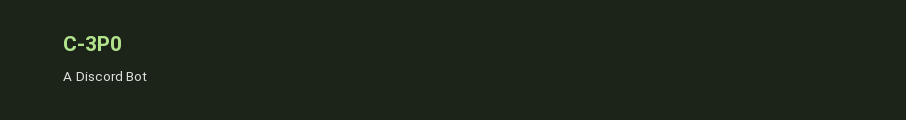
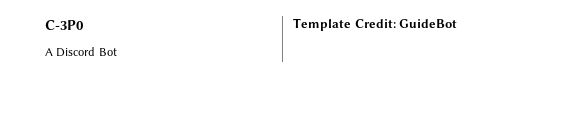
(148, 76) none -> [293,18,458,31] // Template Credit: GuideBot

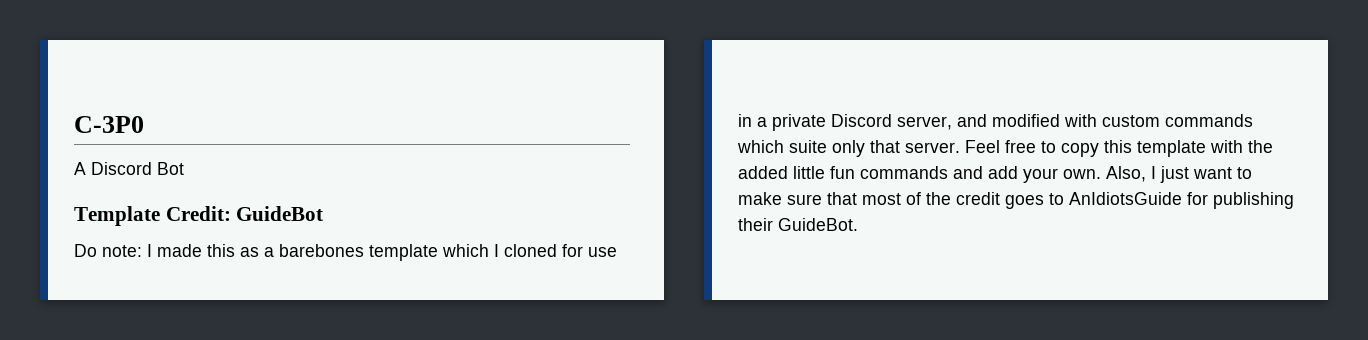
(458, 23) none -> [74,244,617,261] [738,114,1253,131] [737,140,1273,157] [738,166,1252,183] [738,192,1294,209] [738,218,858,231] // Do note: I made this as a barebones template which I cloned for use in a private Discord server, and modified with custom commands which suite only that server. Feel free to copy this template with the added little fun commands and add your own. Also, I just want to make sure that most of the credit goes to AnIdiotsGuide for publishing their GuideBot.

